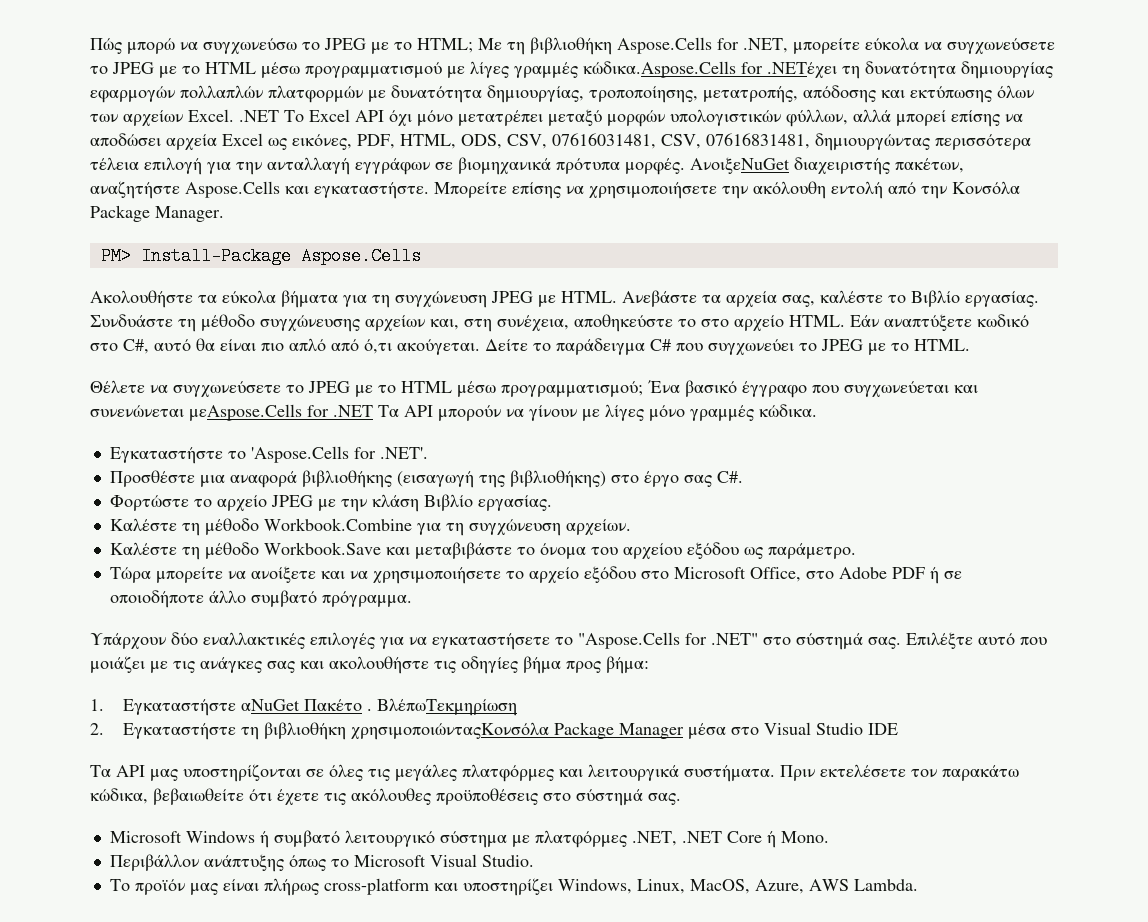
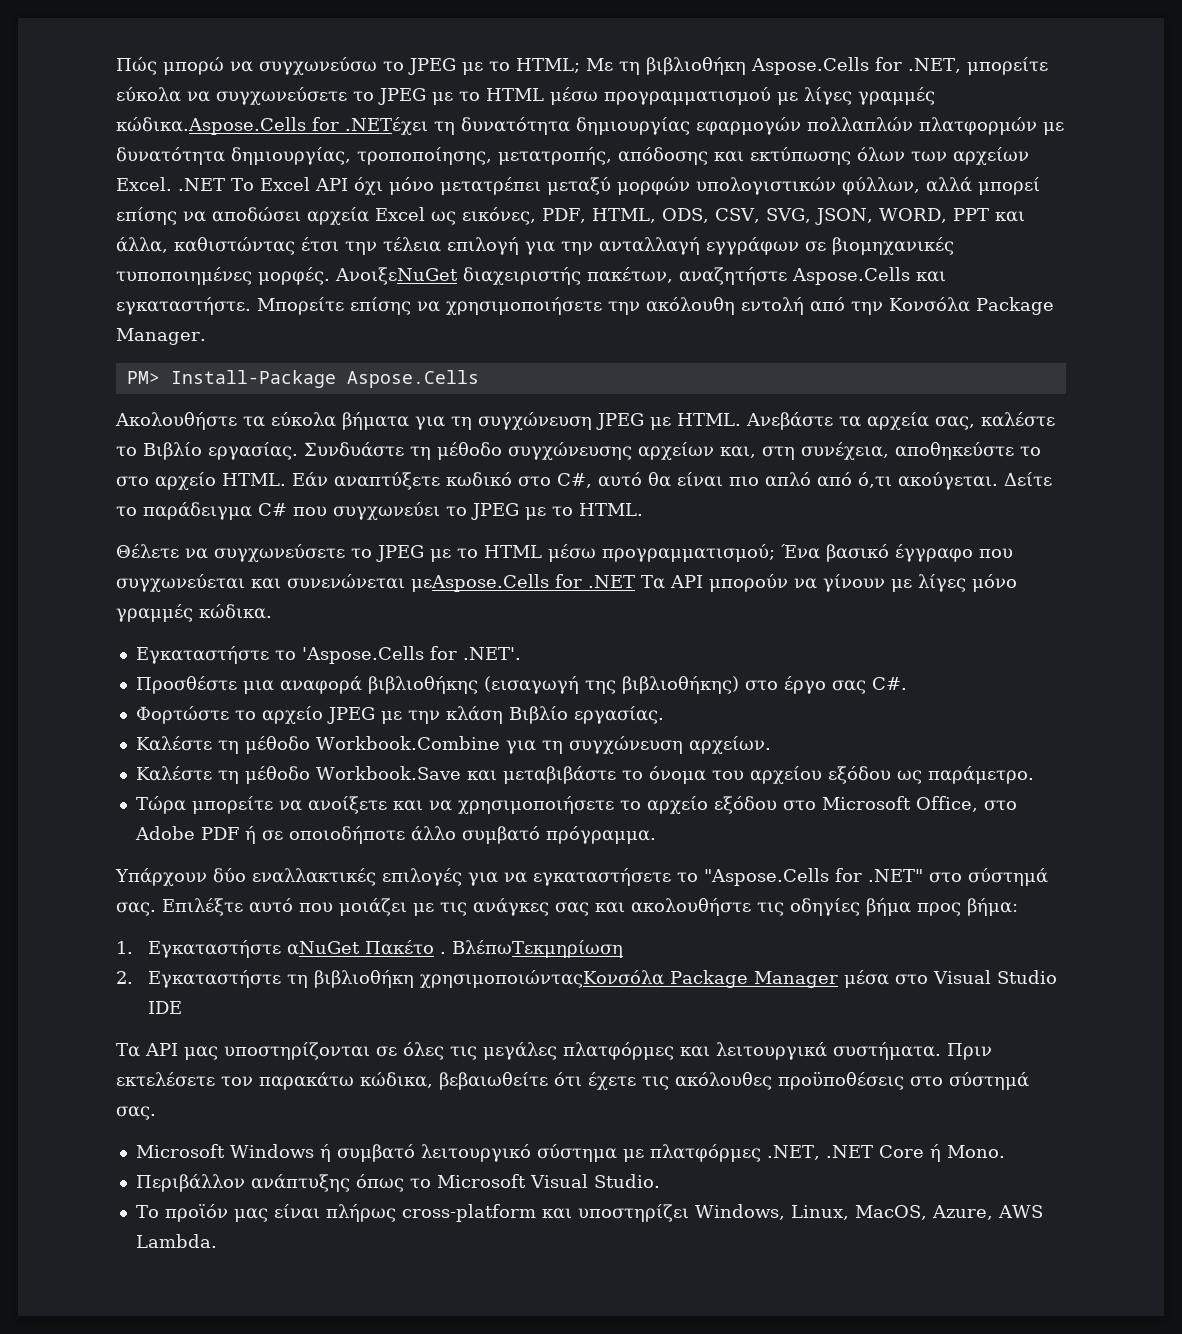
[552,133,1031,151] 07616031481, CSV, 07616831481, δημιουργώντας περισσότερα -> [765,208,1025,225] [116,237,377,255] SVG, JSON, WORD, PPT και άλλα, καθιστώντας έτσι την
[458,157,620,175] βιομηχανικά πρότυπα -> [832,237,954,255] [116,267,252,285] βιομηχανικές τυποποιημένες

